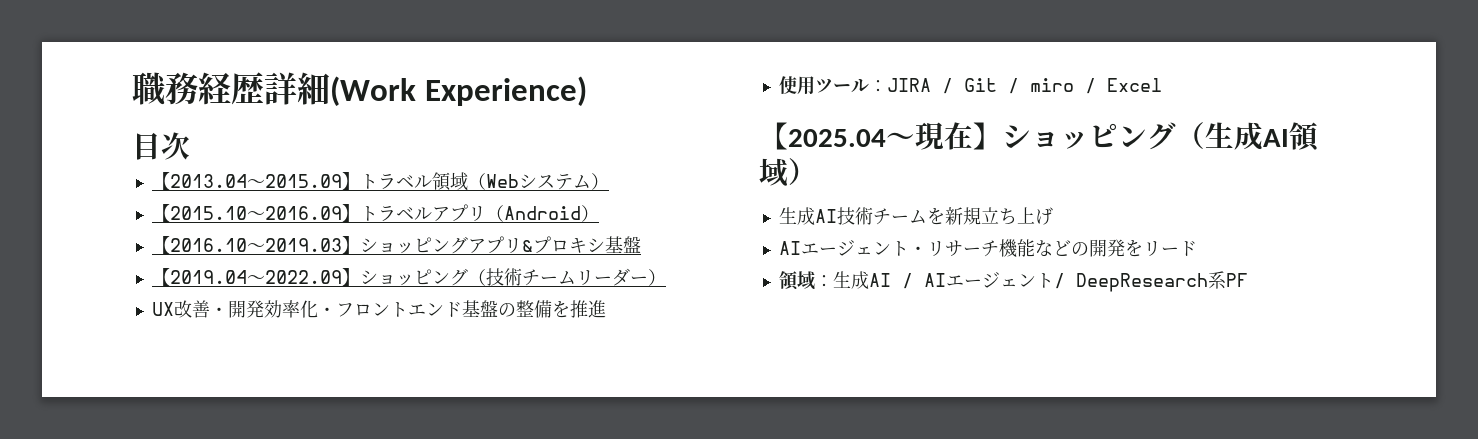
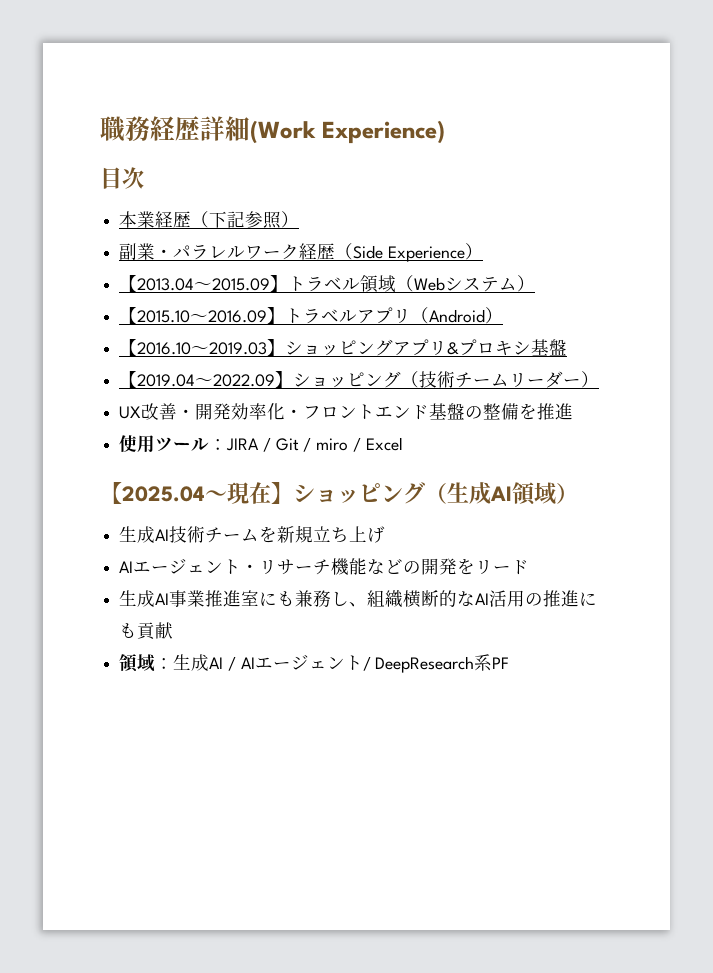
(190, 146) none -> [119,211,300,229] [119,243,483,262] // 本業経歴（下記参照） // 副業・パラレルワーク経歴（Side Experience）
(1197, 249) none -> [119,590,598,608] [119,622,174,640] // 生成AI事業推進室にも兼務し、組織横断的なAI活用の推進にも貢献

